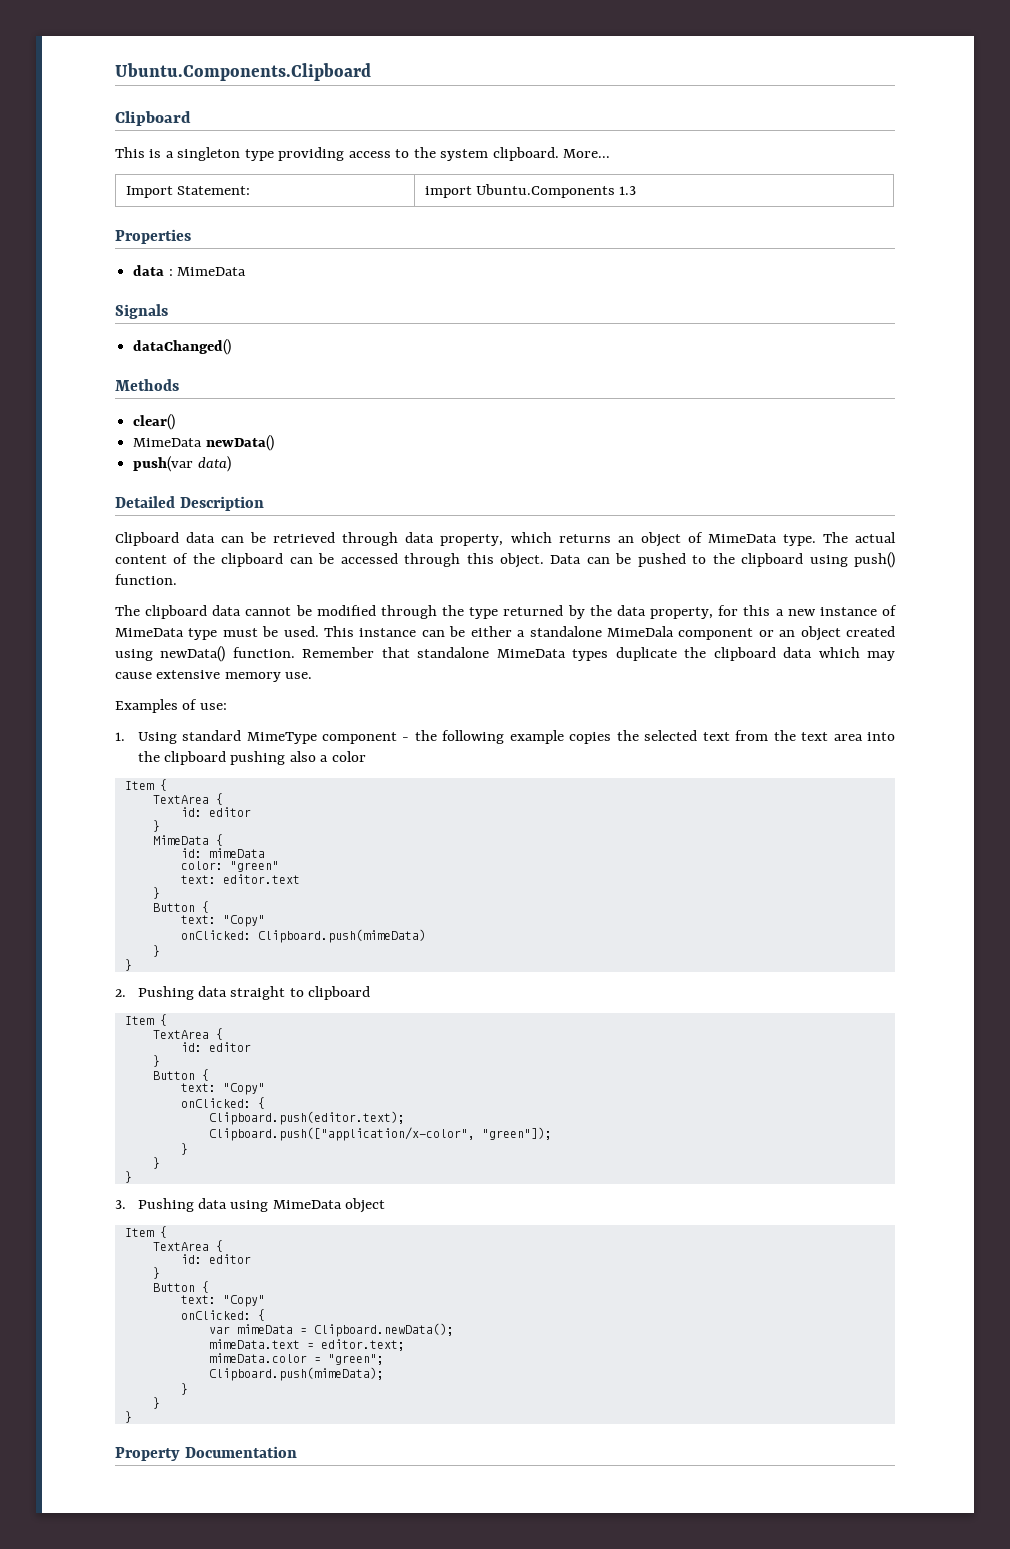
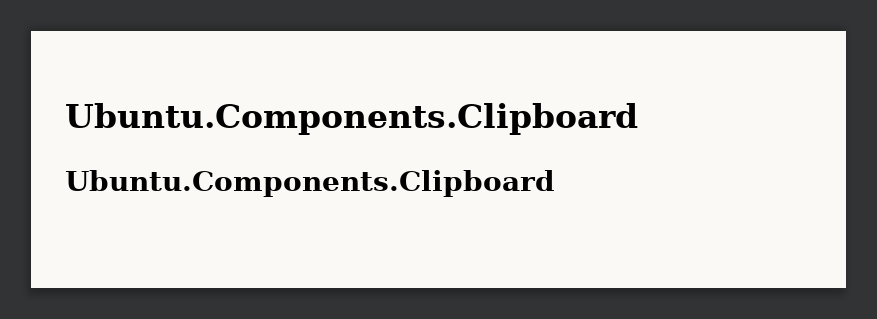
[115,111,191,126] [115,147,611,161] [125,186,250,198] [424,184,637,198] [115,229,191,244] [133,265,247,276] [115,304,168,319] [133,339,232,355] [115,379,179,391] [133,414,176,430] [133,435,274,451] [133,456,231,472] [115,496,264,511] [115,532,896,547] [115,552,896,568] [115,574,177,585] [115,605,897,619] [115,626,895,641] [115,646,895,662] [115,670,313,682] [115,699,227,713] [115,730,895,744] [137,751,366,765] [124,779,167,791] [152,793,223,805] [180,807,251,817] [152,820,160,832] [152,834,223,846] [180,848,265,858] [180,861,279,872] [180,874,300,884] [152,887,160,899] [152,901,209,913] [180,915,265,927] [180,929,426,943] [152,945,160,957] [124,959,132,971] [115,986,371,1000] [124,1014,167,1026] [152,1028,223,1040] [180,1042,251,1052] [152,1055,160,1067] [152,1069,209,1081] [180,1083,265,1095] [180,1097,265,1109] [208,1111,405,1125] [208,1127,552,1141] [180,1143,188,1155] [152,1157,160,1169] [124,1171,132,1183] [115,1198,386,1213] [124,1226,167,1238] [152,1240,223,1252] [180,1254,251,1264] [152,1267,160,1279] [152,1281,209,1293] [180,1295,265,1307] [180,1309,265,1321] [208,1323,454,1337] [208,1339,405,1351] [208,1353,384,1365] [208,1367,384,1381] [180,1383,188,1395] [152,1397,160,1409] [124,1411,132,1423] [115,1446,297,1461] Clipboard // This is a singleton type providing access to the system clipboard. More... // Import Statement: | import Ubuntu.Components 1.3 // Properties // data : MimeData // Signals // dataChanged() // Methods // clear() // MimeData newData() // push(var data) // Detailed Description // Clipboard data can be retrieved through data property, which returns an object of MimeData type. The actual content of the clipboard can be accessed through this object. Data can be pushed to the clipboard using push() function. // The clipboard data cannot be modified through the type returned by the data property, for this a new instance of MimeData type must be used. This instance can be either a standalone MimeDala component or an object created using newData() function. Remember that standalone MimeData types duplicate the clipboard data which may cause extensive memory use. // Examples of use: // 1. Using standard MimeType component - the following example copies the selected text from the text area into the clipboard pushing also a color // Item { // TextArea { // id: editor // } // MimeData { // id: mimeData // color: "green" // text: editor.text // } // Button { // text: "Copy" // onClicked: Clipboard.push(mimeData) // } // } // 2. Pushing data straight to clipboard // Item { // TextArea { // id: editor // } // Button { // text: "Copy" // onClicked: { // Clipboard.push(editor.text); // Clipboard.push(["application/x-color", "green"]); // } // } // } // 3. Pushing data using MimeData object // Item { // TextArea { // id: editor // } // Button { // text: "Copy" // onClicked: { // var mimeData = Clipboard.newData(); // mimeData.text = editor.text; // mimeData.color = "green"; // Clipboard.push(mimeData); // } // } // } // Property Documentation -> [65,170,555,197] Ubuntu.Components.Clipboard

